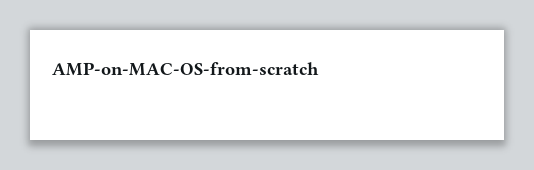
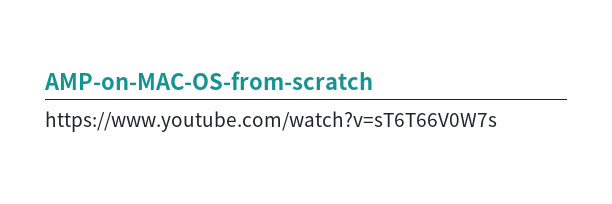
(319, 69) none -> [45,111,497,132] // https://www.youtube.com/watch?v=sT6T66V0W7s

